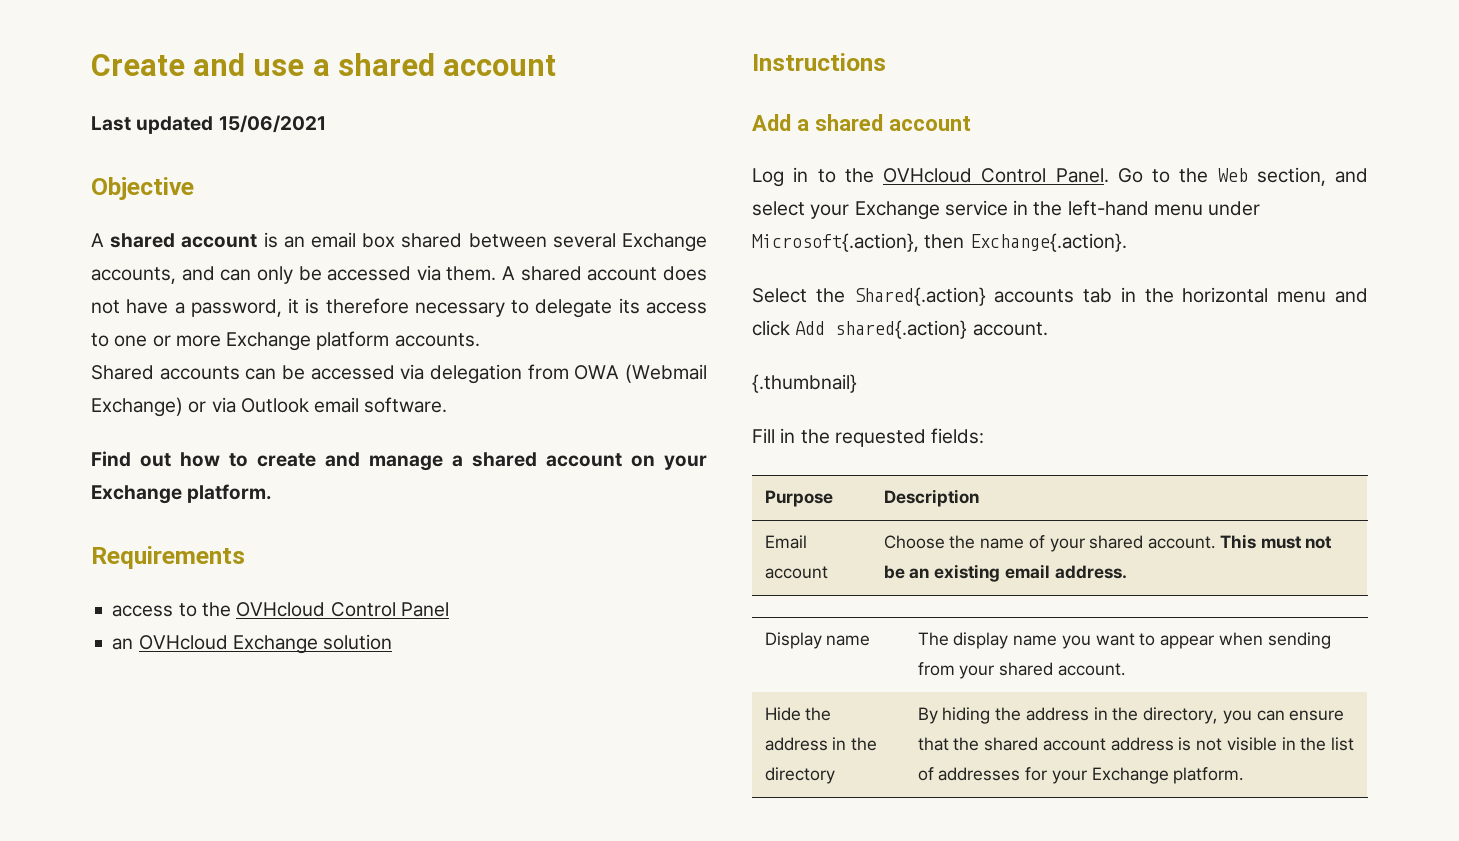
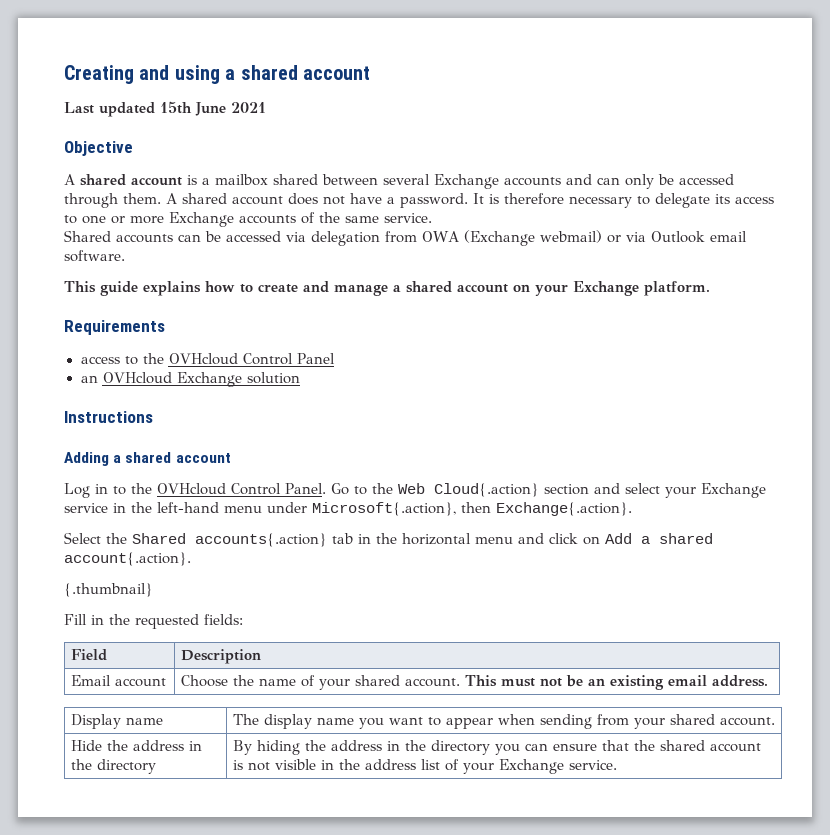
[91,53,305,76] Create and use -> [64,65,220,84] Creating and using
[218,115,326,133] 15/06/2021 -> [160,101,266,116] 15th June 2021
[283,232,396,248] an email box -> [202,174,268,186] a mailbox
[91,267,176,284] accounts, -> [504,177,561,186] accounts
[416,265,441,281] via -> [64,193,118,208] through
[190,298,300,317] password, it -> [400,193,484,208] password. It
[316,331,480,350] platform accounts. -> [239,212,432,224] accounts of the same service.
[625,364,707,383] [91,397,183,417] (Webmail Exchange) -> [463,230,602,246] (Exchange webmail)
[91,451,171,467] Find out -> [64,281,201,296] This guide explains
[752,114,791,131] Add -> [64,452,109,466] Adding
[1256,167,1326,186] section, -> [434,483,589,497] Cloud{.action} section
[853,287,1075,306] Shared{.action} accounts -> [132,533,327,547] Shared accounts{.action}
[795,320,1048,339] Add shared{.action} account. -> [583,533,713,545] [64,552,191,566] on Add a shared account{.action}.
[764,490,833,507] Purpose -> [70,649,107,661] Field
[1143,707,1219,724] directory, -> [430,740,490,755] directory
[1110,737,1174,751] address -> (761, 747) none
(1327, 744) none -> [364,759,416,770] address
[938,767,1244,784] addresses for your Exchange platform. -> [462,759,617,774] your Exchange service.

